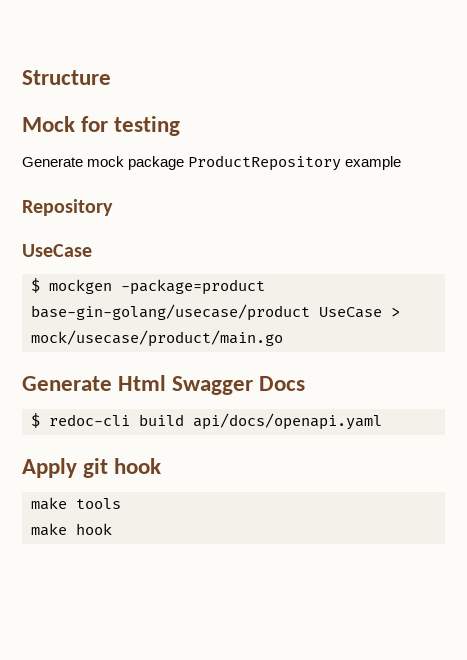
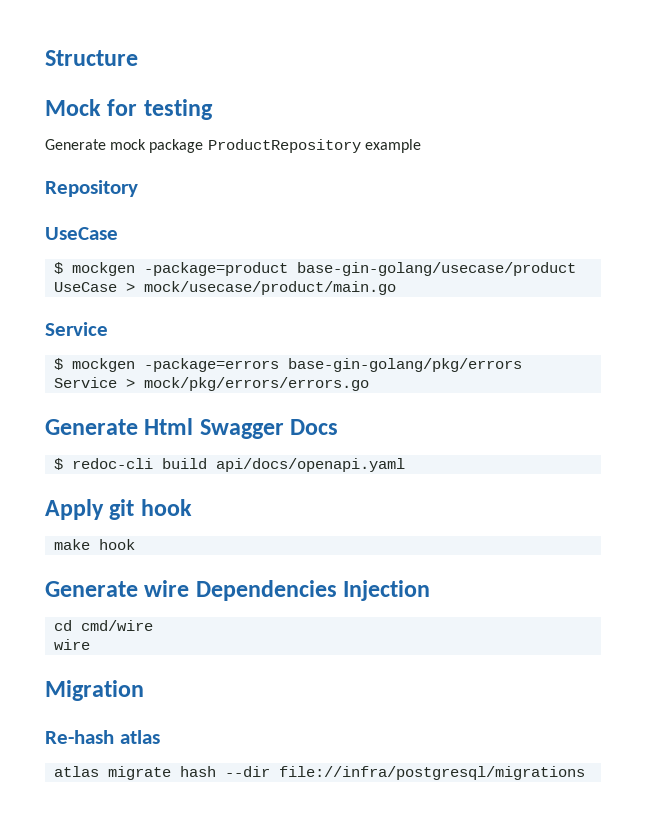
(283, 338) none -> [45,322,108,336] [54,358,523,372] [54,377,370,391] // Service // $ mockgen -package=errors base-gin-golang/pkg/errors Service > mock/pkg/errors/errors.go
[76,498,121,509] [31,523,112,536] tools // make hook -> [99,539,136,550] [45,580,431,601] [54,620,154,631] [54,639,91,650] [45,680,144,701] [45,730,160,744] [54,766,586,780] hook // Generate wire Dependencies Injection // cd cmd/wire // wire // Migration // Re-hash atlas // atlas migrate hash --dir file://infra/postgresql/migrations

